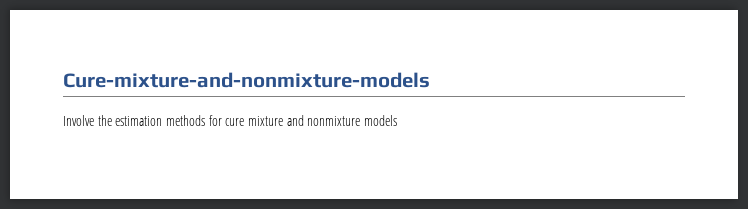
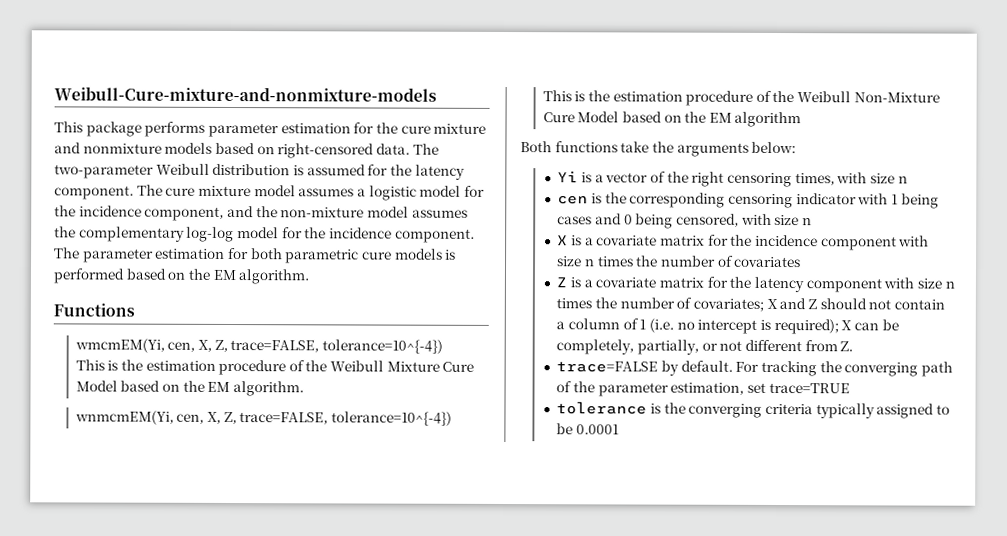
[63,72,430,88] [63,115,222,126] Cure-mixture-and-nonmixture-models // Involve the estimation methods for -> [54,86,437,102] [54,121,398,138] Weibull-Cure-mixture-and-nonmixture-models // This package performs parameter estimation for the
(397, 120) none -> [214,142,439,159] [54,163,465,180] [54,184,485,201] [54,205,468,221] [54,226,475,243] [54,247,457,264] [53,268,310,285] [53,303,135,317] [74,338,443,354] [75,359,475,376] [75,380,304,397] [74,410,452,426] [542,90,940,106] [542,111,802,128] [520,141,797,157] [557,171,908,188] [557,192,939,209] [557,213,812,229] [557,234,930,251] [557,255,802,268] [556,276,955,293] [556,297,945,312] [556,318,899,335] [556,339,854,355] [556,360,953,377] [556,381,850,397] [556,401,950,419] [556,423,620,435] based on right-censored data. The two-parameter Weibull distribution is assumed for the latency component. The cure mixture model assumes a logistic model for the incidence component, and the non-mixture model assumes the complementary log-log model for the incidence component. The parameter estimation for both parametric cure models is performed based on the EM algorithm. // Functions // wmcmEM(Yi, cen, X, Z, trace=FALSE, tolerance=10^{-4}) // This is the estimation procedure of the Weibull Mixture Cure Model based on the EM algorithm. // wnmcmEM(Yi, cen, X, Z, trace=FALSE, tolerance=10^{-4}) // This is the estimation procedure of the Weibull Non-Mixture Cure Model based on the EM algorithm // Both functions take the arguments below: // Yi is a vector of the right censoring times, with size n // cen is the corresponding censoring indicator with 1 being cases and 0 being censored, with size n // X is a covariate matrix for the incidence component with size n times the number of covariates // Z is a covariate matrix for the latency component with size n times the number of covariates; X and Z should not contain a column of 1 (i.e. no intercept is required); X can be completely, partially, or not different from Z. // trace=FALSE by default. For tracking the converging path of the parameter estimation, set trace=TRUE // tolerance is the converging criteria typically assigned to be 0.0001

